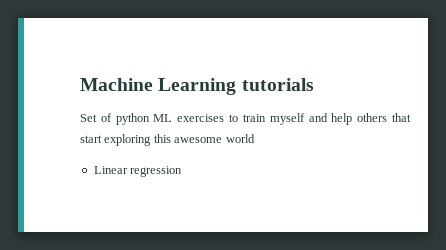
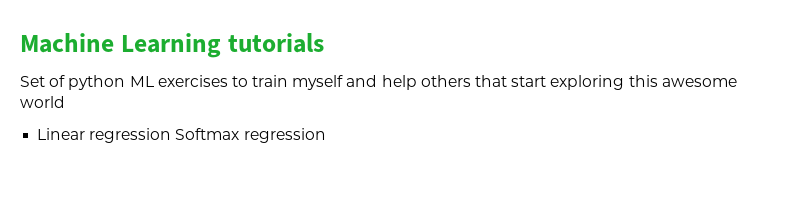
(183, 171) none -> [175,128,326,143] Softmax regression

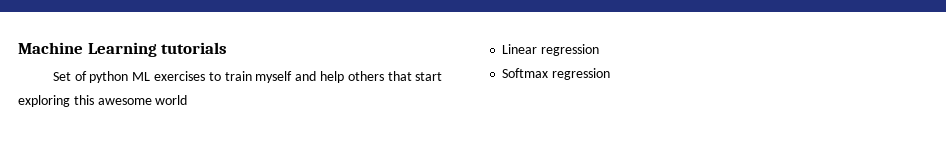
(172, 135) none -> (600, 50) //

